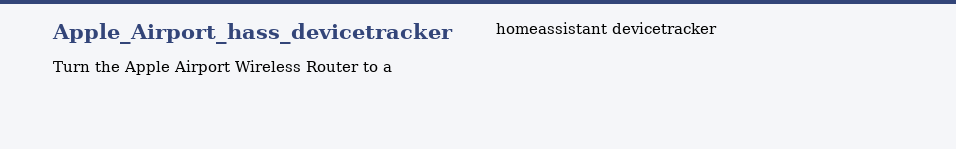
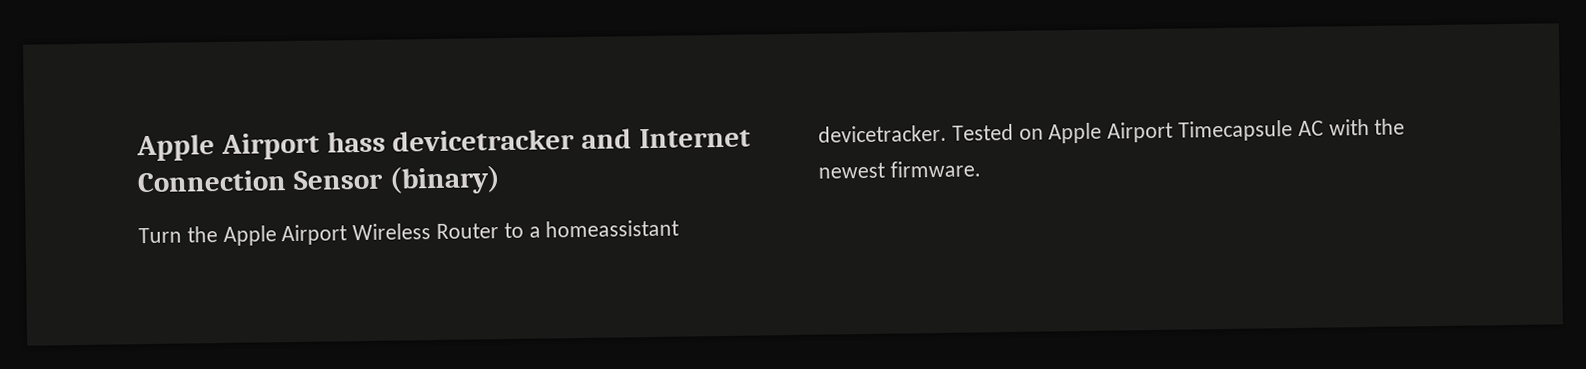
[52,23,453,44] Apple_Airport_hass_devicetracker -> [136,127,752,162] [137,165,501,195] Apple Airport hass devicetracker and Internet Connection Sensor (binary)
[612,22,717,34] devicetracker -> [818,118,1406,144] [818,160,981,179] devicetracker. Tested on Apple Airport Timecapsule AC with the newest firmware.

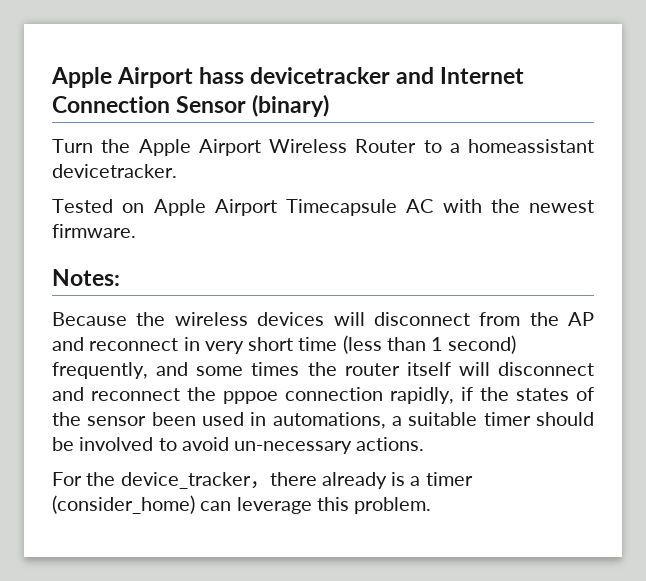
(947, 133) none -> (177, 171) //
(981, 169) none -> [52,269,120,286] [52,312,594,326] [52,335,517,354] [52,362,594,379] [52,387,594,404] [52,412,594,429] [52,437,425,454] [52,472,473,489] [52,495,432,514] // Notes: // Because the wireless devices will disconnect from the AP and reconnect in very short time (less than 1 second) frequently, and some times the router itself will disconnect and reconnect the pppoe connection rapidly, if the states of the sensor been used in automations, a suitable timer should be involved to avoid un-necessary actions. // For the device_tracker，there already is a timer (consider_home) can leverage this problem.

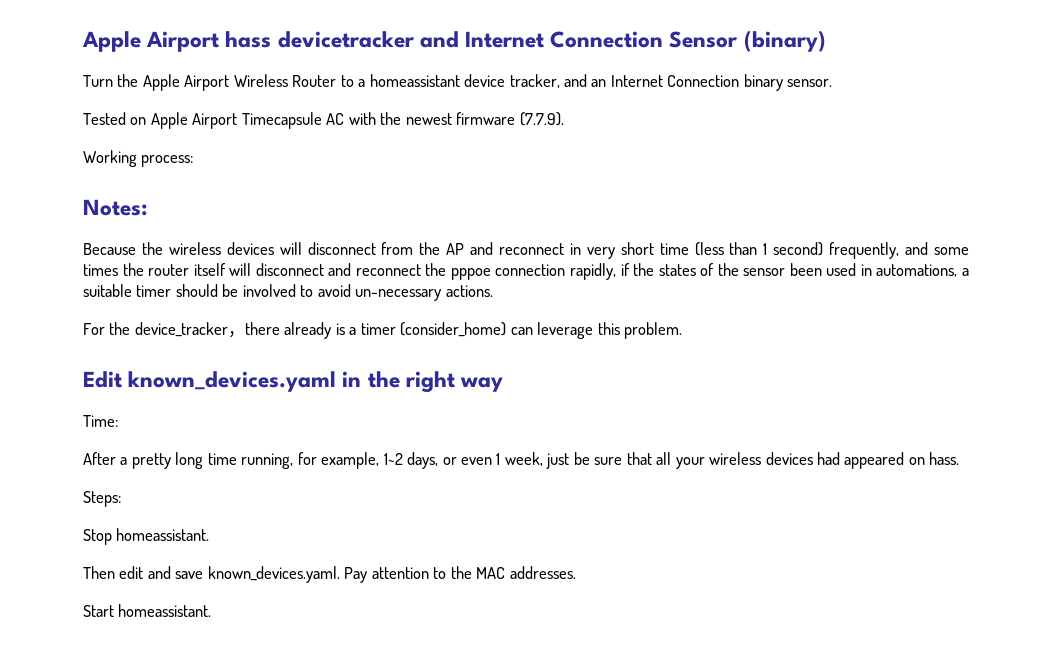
[52,164,177,178] devicetracker. -> [464,74,833,91] device tracker, and an Internet Connection binary sensor.
[52,224,136,238] firmware. -> [456,112,564,126] [83,150,194,167] firmware (7.7.9). // Working process:
(432, 505) none -> [83,371,504,393] [83,415,118,427] [83,452,960,469] [83,491,121,507] [83,528,210,545] [83,566,576,583] [83,604,212,617] // Edit known_devices.yaml in the right way // Time: // After a pretty long time running, for example, 1~2 days, or even 1 week, just be sure that all your wireless devices had appeared on hass. // Steps: // Stop homeassistant. // Then edit and save known_devices.yaml. Pay attention to the MAC addresses. // Start homeassistant.

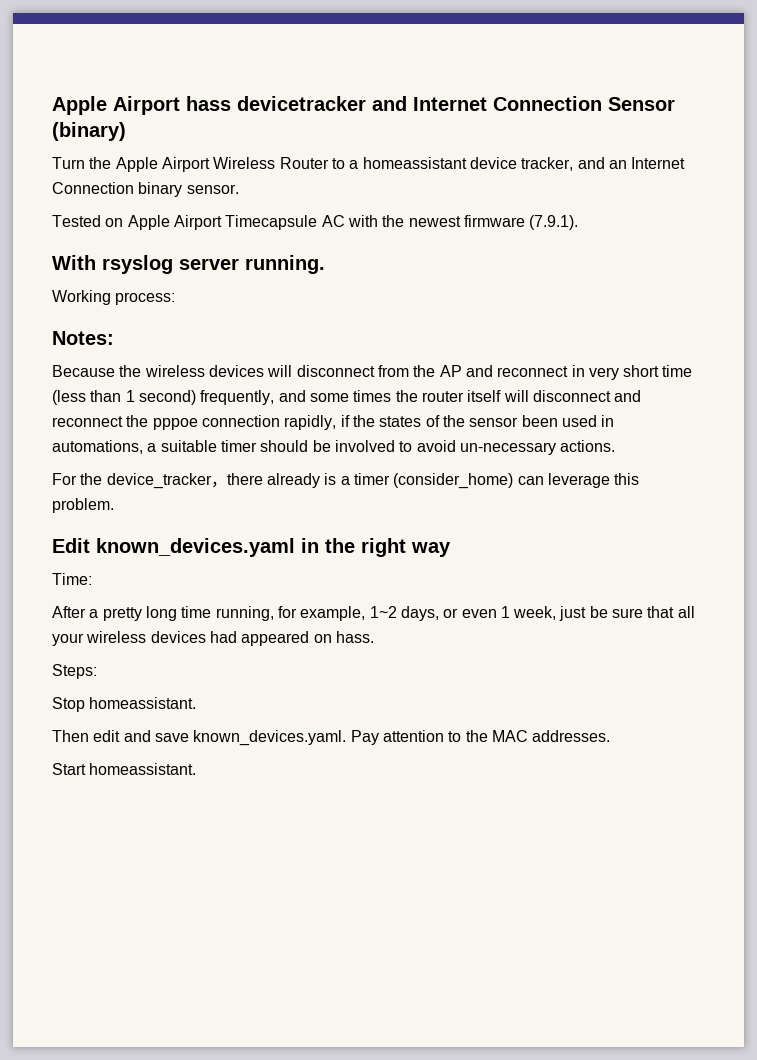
[519,112,564,126] (7.7.9). -> [529,215,579,230] [52,255,325,274] (7.9.1). // With rsyslog server running.

